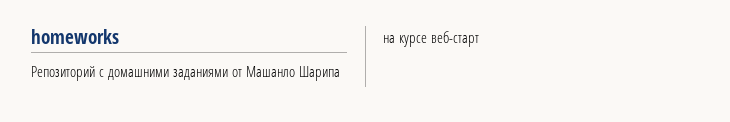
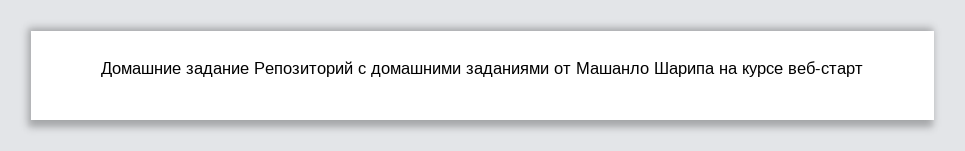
[31,29,119,44] homeworks // -> [101,62,249,77] Домашние задание

